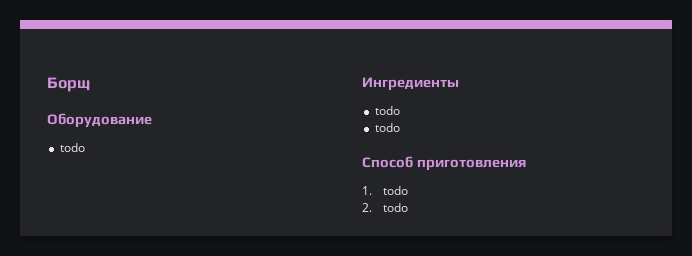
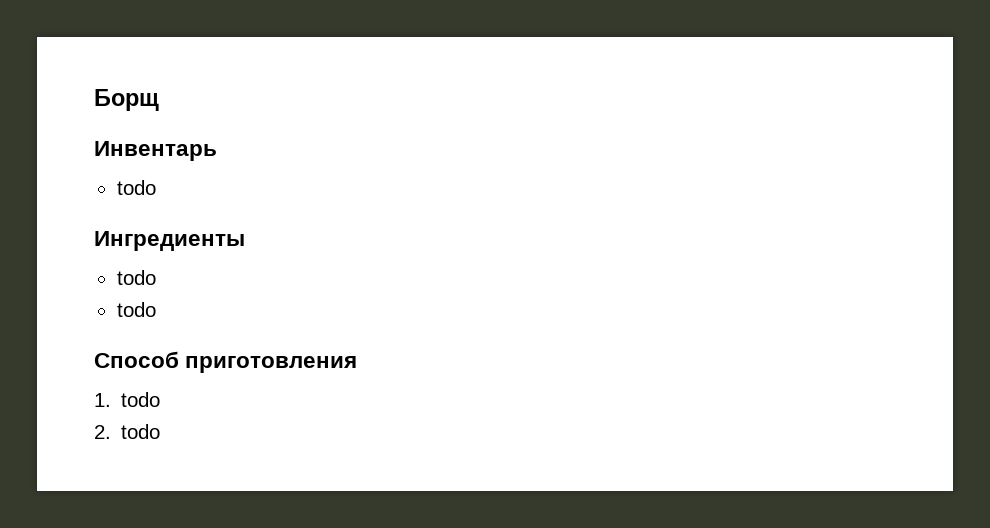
[47,113,152,128] Оборудование -> [94,141,217,161] Инвентарь

